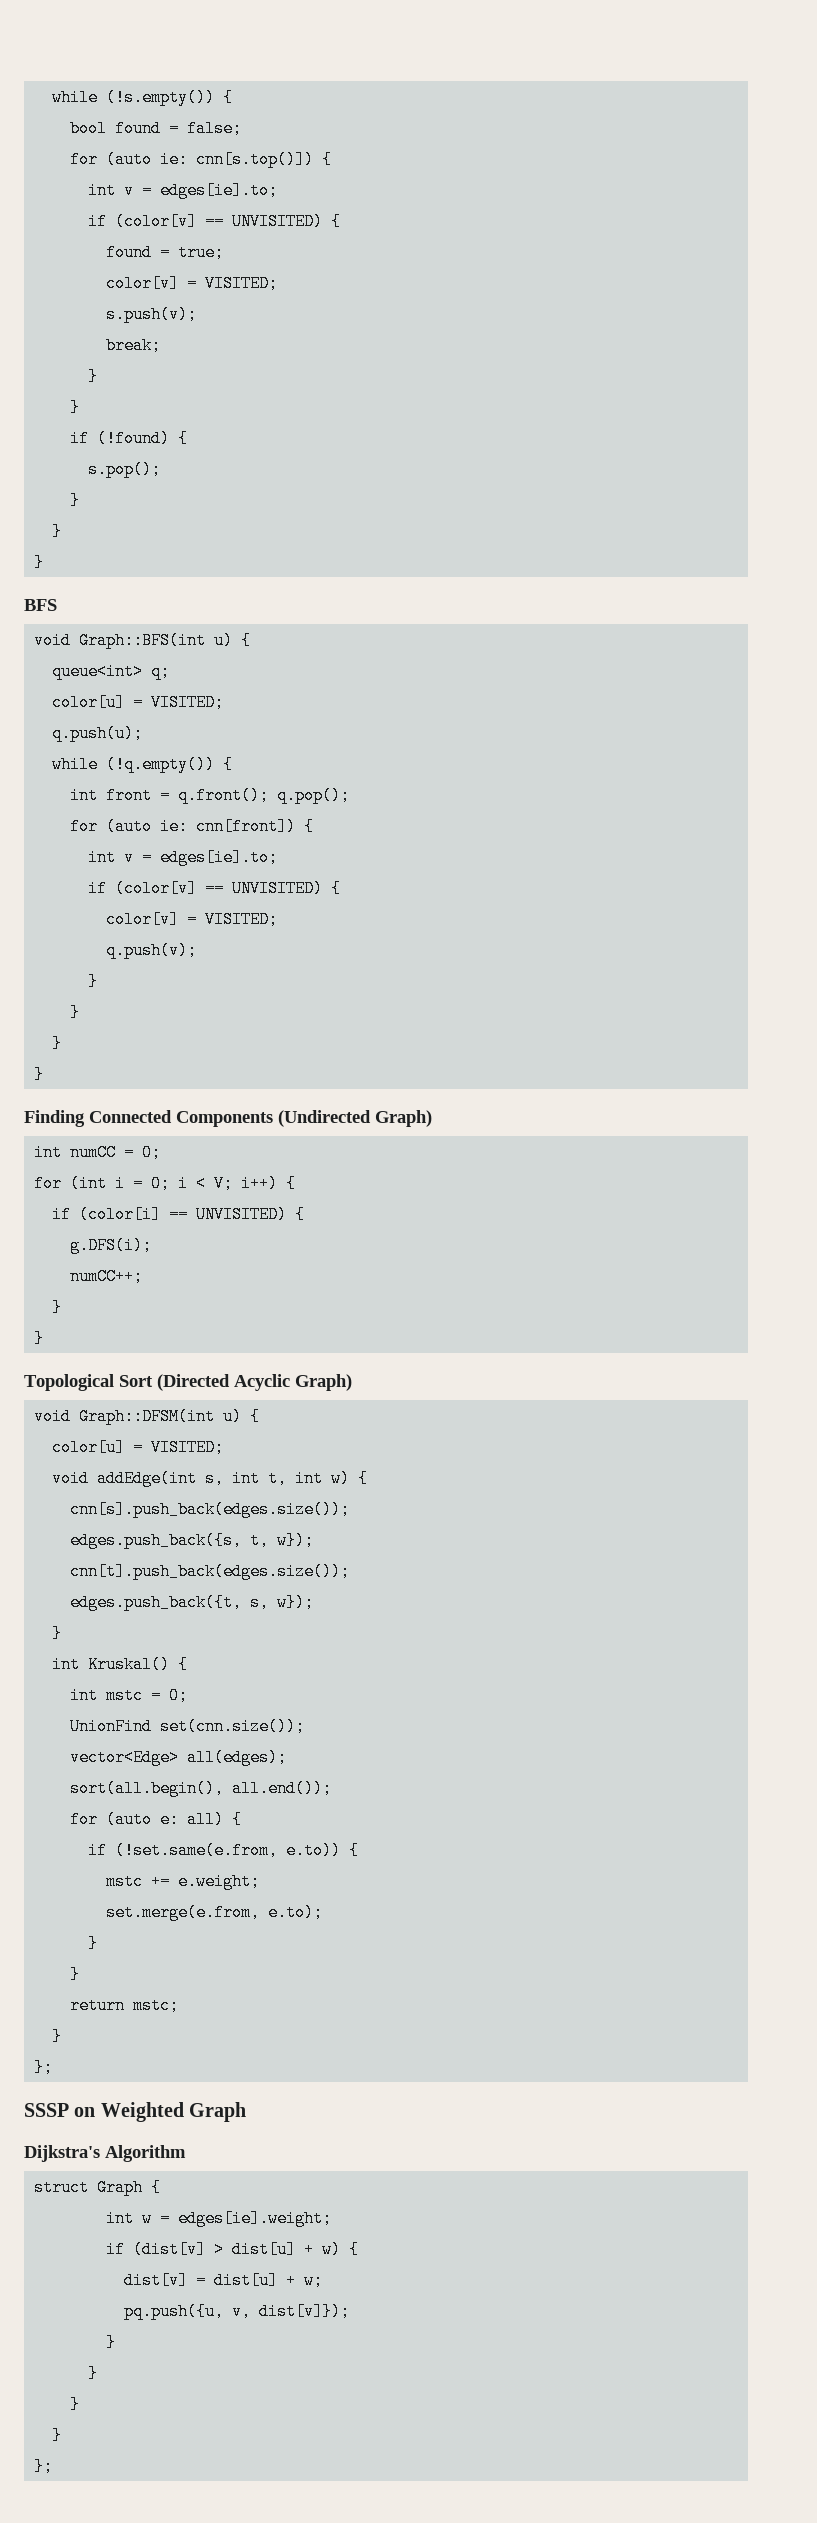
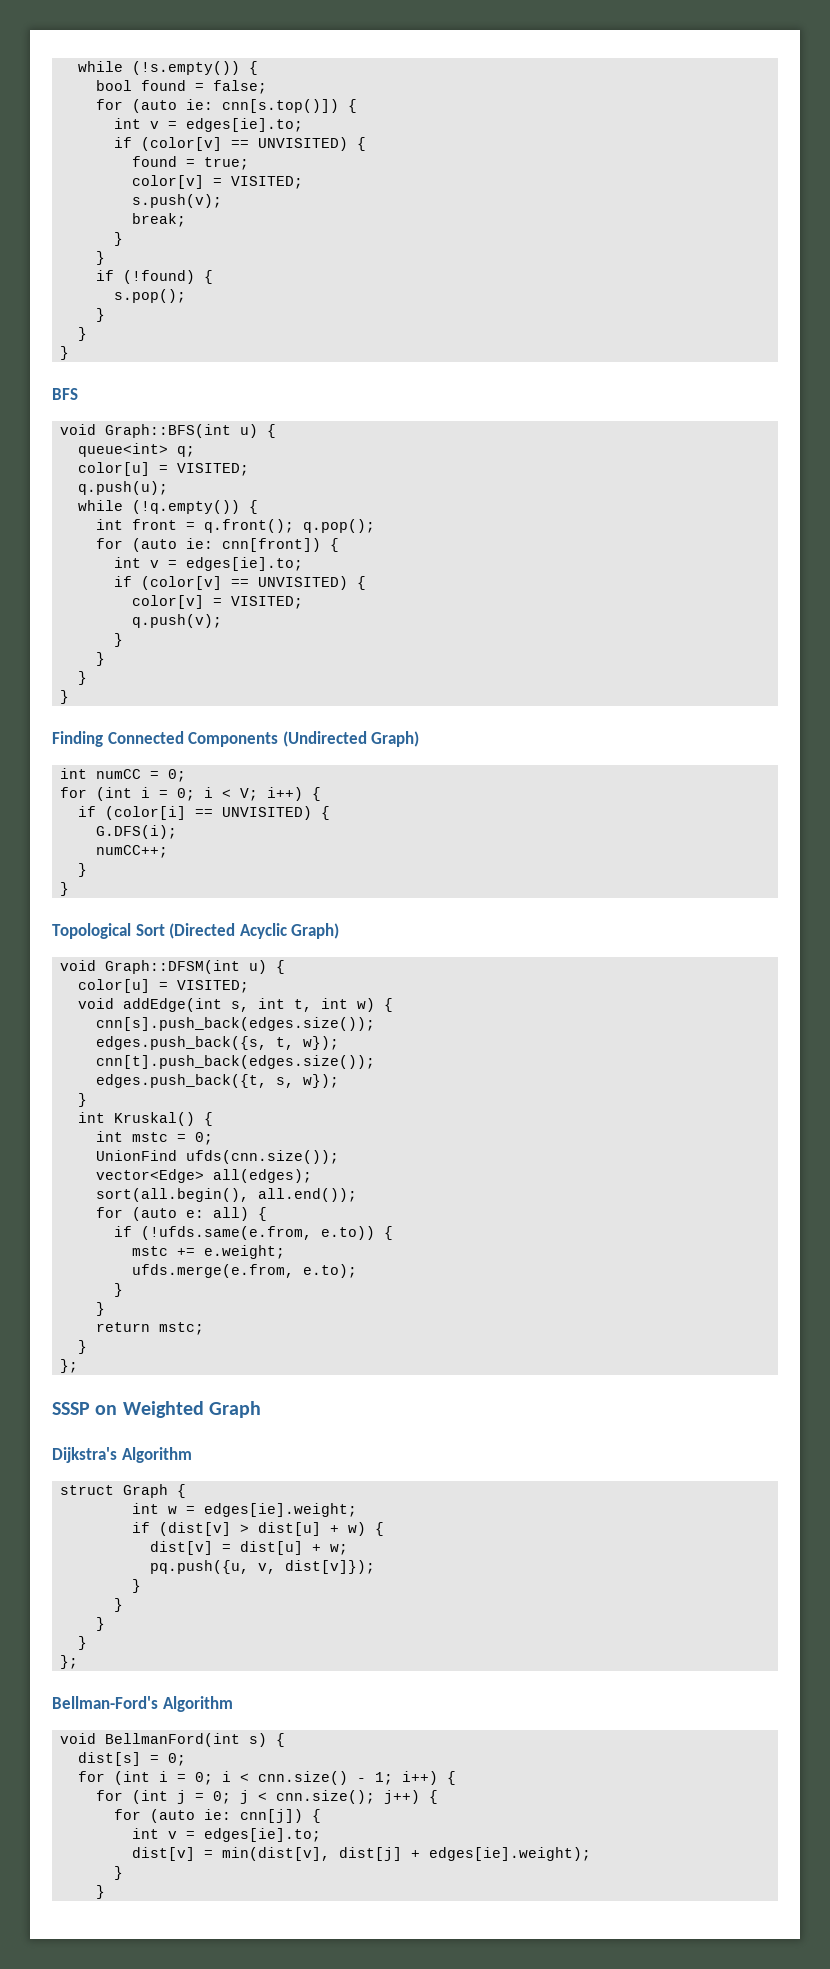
[70,1237,153,1254] g.DFS(i); -> [96,825,178,839] G.DFS(i);
[160,1718,306,1735] set(cnn.size()); -> [186,1150,340,1164] ufds(cnn.size());
[115,1842,279,1859] (!set.same(e.from, -> [141,1226,313,1240] (!ufds.same(e.from,
[106,1904,261,1921] set.merge(e.from, -> [132,1264,295,1278] ufds.merge(e.from,
(54, 2466) none -> [52,1696,233,1712] [60,1733,286,1747] [78,1752,187,1766] [78,1771,457,1785] [96,1790,439,1804] [114,1809,322,1823] [132,1828,322,1842] [132,1847,592,1861] [114,1866,124,1880] [96,1885,106,1899] // Bellman-Ford's Algorithm // void BellmanFord(int s) { // dist[s] = 0; // for (int i = 0; i < cnn.size() - 1; i++) { // for (int j = 0; j < cnn.size(); j++) { // for (auto ie: cnn[j]) { // int v = edges[ie].to; // dist[v] = min(dist[v], dist[j] + edges[ie].weight); // } // }

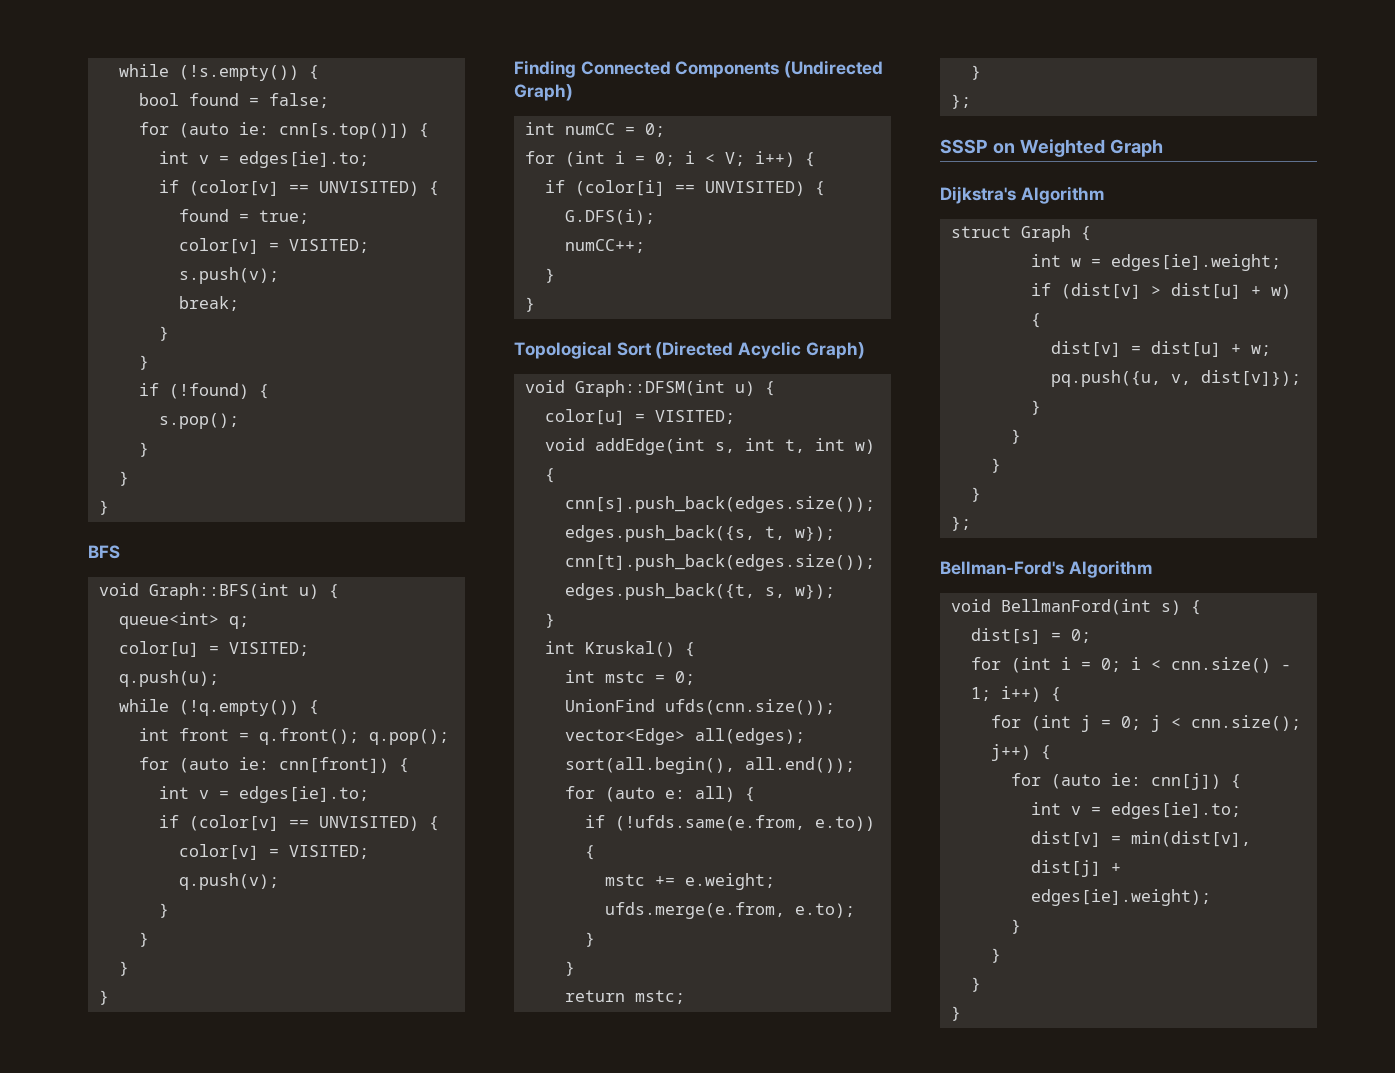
(106, 1892) none -> [970,977,981,992] [950,1006,961,1021] // } // }

